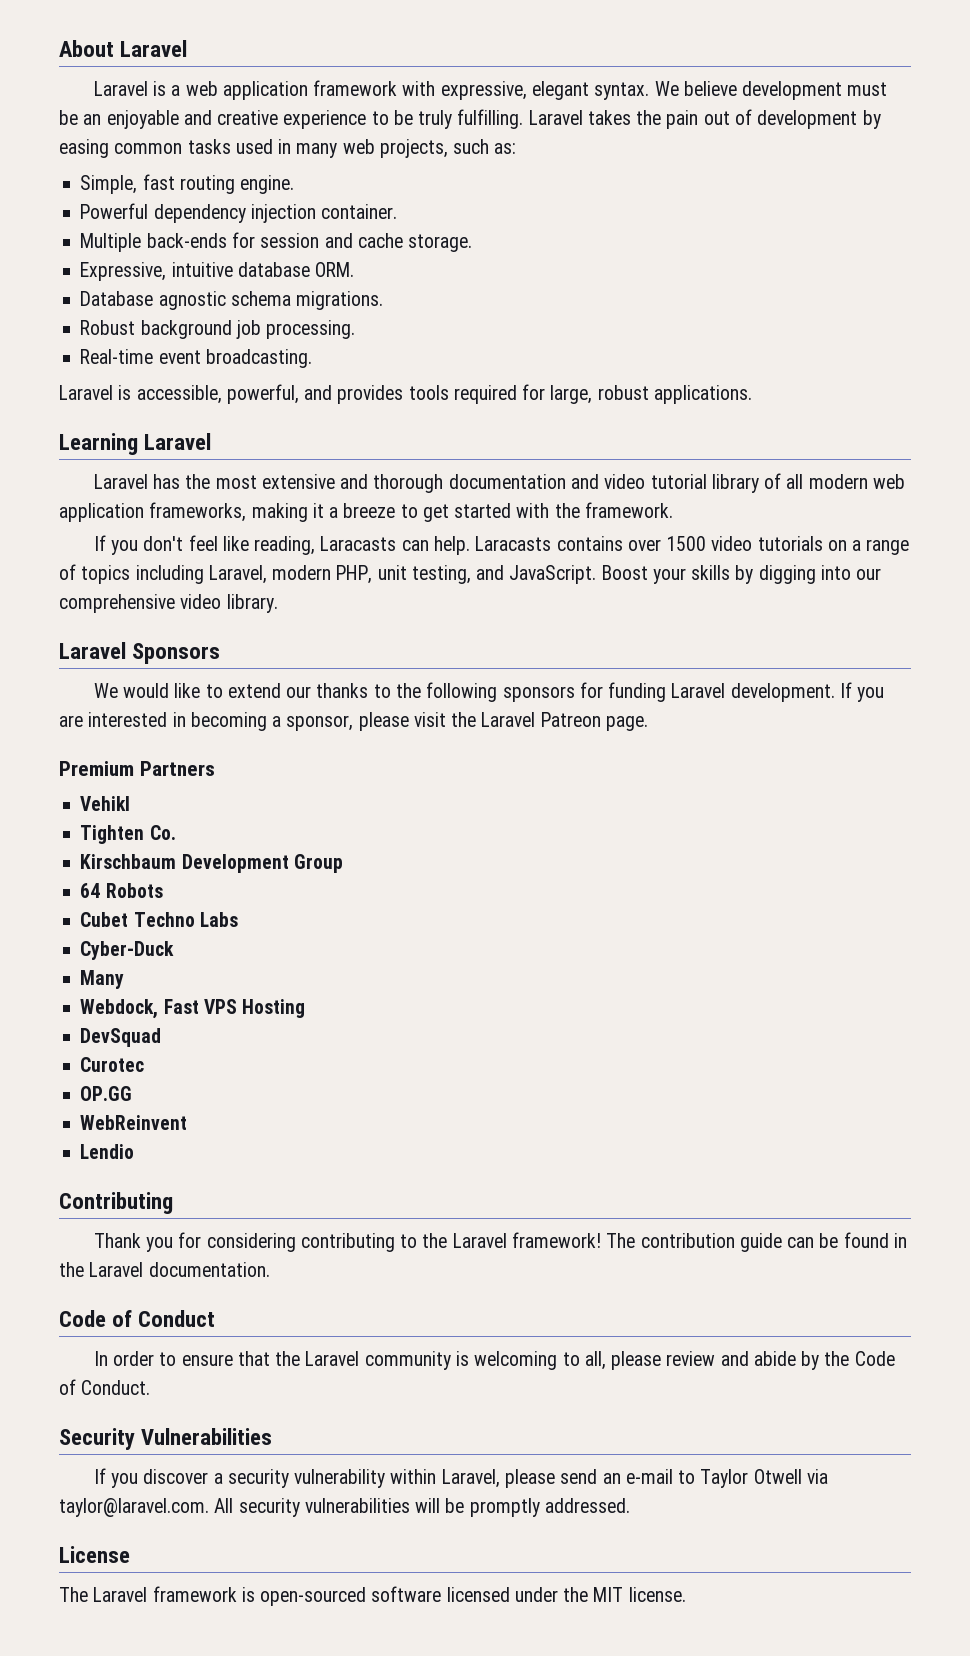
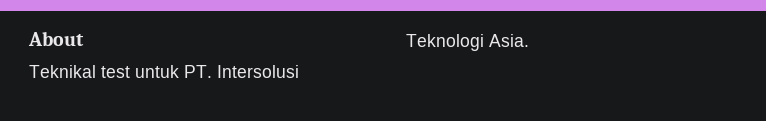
[120,40,188,57] [93,80,888,100] [59,109,881,129] [59,139,517,158] [80,174,295,194] [80,203,398,223] [80,232,473,252] [80,262,355,281] [80,291,384,310] [80,320,356,339] [80,349,312,368] [59,384,752,404] [59,433,212,455] [93,473,905,493] [59,502,673,522] [93,535,910,555] [59,564,882,584] [59,594,278,613] [59,642,221,664] [93,682,885,702] [59,712,648,731] [59,761,215,776] [80,796,131,811] [80,825,176,844] [80,854,343,873] [80,883,163,898] [80,912,238,927] [80,941,175,960] [80,970,125,989] [80,999,306,1019] [80,1028,162,1047] [80,1057,145,1072] [80,1086,133,1101] [80,1115,188,1130] [80,1144,135,1159] [59,1192,173,1214] [93,1232,907,1252] [59,1262,270,1277] [59,1310,216,1327] [93,1351,895,1370] [59,1379,151,1395] [59,1428,273,1450] [93,1468,828,1488] [59,1498,630,1517] [59,1546,130,1563] [59,1586,686,1606] Laravel // Laravel is a web application framework with expressive, elegant syntax. We believe development must be an enjoyable and creative experience to be truly fulfilling. Laravel takes the pain out of development by easing common tasks used in many web projects, such as: // Simple, fast routing engine. // Powerful dependency injection container. // Multiple back-ends for session and cache storage. // Expressive, intuitive database ORM. // Database agnostic schema migrations. // Robust background job processing. // Real-time event broadcasting. // Laravel is accessible, powerful, and provides tools required for large, robust applications. // Learning Laravel // Laravel has the most extensive and thorough documentation and video tutorial library of all modern web application frameworks, making it a breeze to get started with the framework. // If you don't feel like reading, Laracasts can help. Laracasts contains over 1500 video tutorials on a range of topics including Laravel, modern PHP, unit testing, and JavaScript. Boost your skills by digging into our comprehensive video library. // Laravel Sponsors // We would like to extend our thanks to the following sponsors for funding Laravel development. If you are interested in becoming a sponsor, please visit the Laravel Patreon page. // Premium Partners // Vehikl // Tighten Co. // Kirschbaum Development Group // 64 Robots // Cubet Techno Labs // Cyber-Duck // Many // Webdock, Fast VPS Hosting // DevSquad // Curotec // OP.GG // WebReinvent // Lendio // Contributing // Thank you for considering contributing to the Laravel framework! The contribution guide can be found in the Laravel documentation. // Code of Conduct // In order to ensure that the Laravel community is welcoming to all, please review and abide by the Code of Conduct. // Security Vulnerabilities // If you discover a security vulnerability within Laravel, please send an e-mail to Taylor Otwell via taylor@laravel.com. All security vulnerabilities will be promptly addressed. // License // The Laravel framework is open-sourced software licensed under the MIT license. -> [29,65,299,78] [406,34,529,51] // Teknikal test untuk PT. Intersolusi Teknologi Asia.

